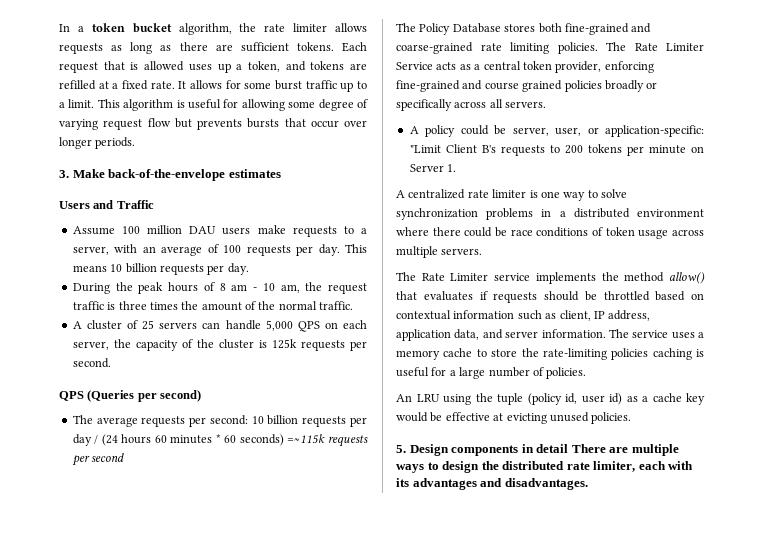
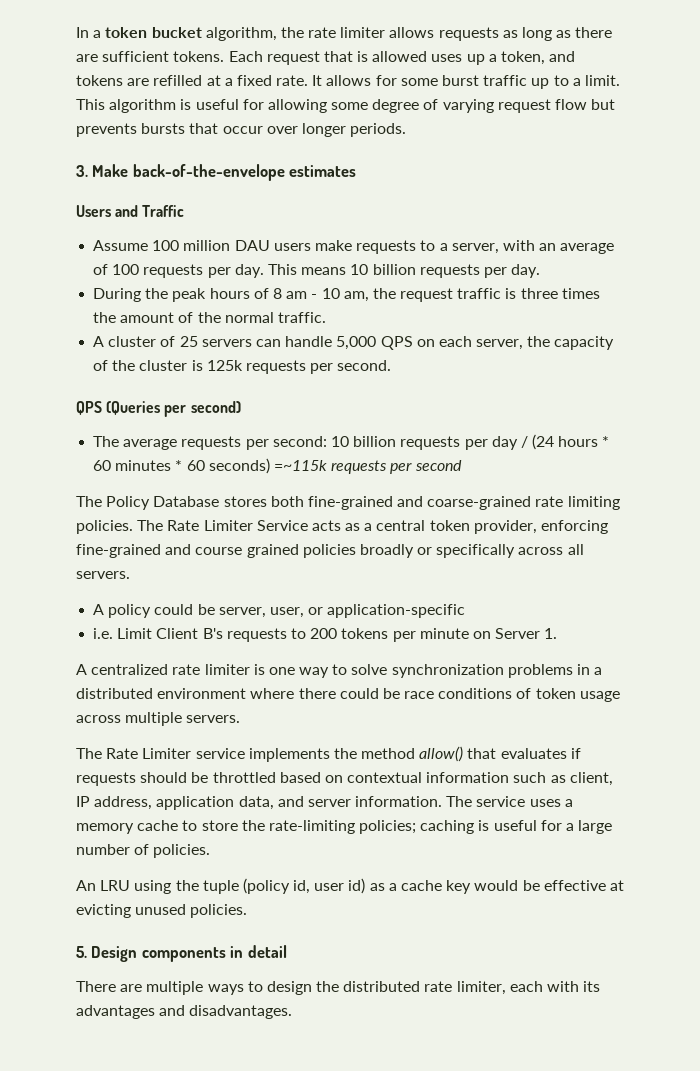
(152, 439) none -> [602,436,610,447] *
[605,125,704,137] [409,145,441,153] application-specific: "Limit -> [327,604,466,618] [93,628,153,639] application-specific // i.e. Limit
[611,348,649,360] policies -> [359,820,417,834] policies;
(569, 448) none -> (287, 951) //

